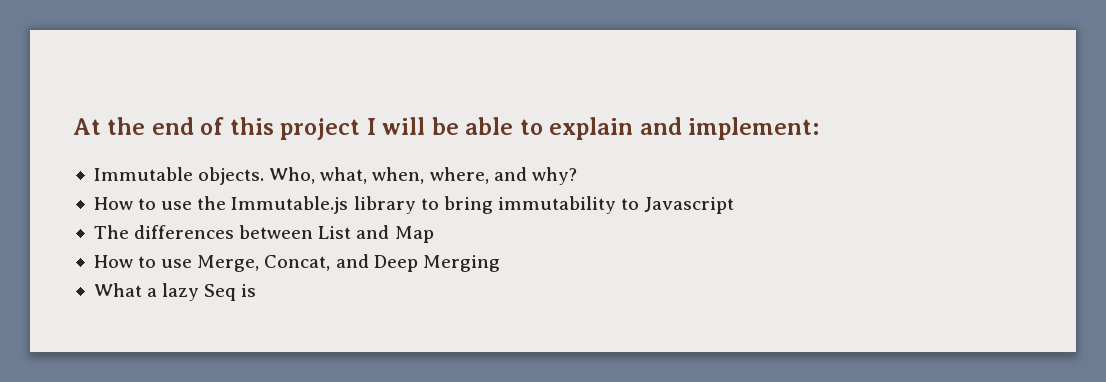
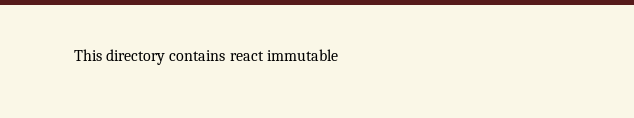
[73,117,820,140] [93,167,577,185] [93,196,735,214] [93,225,434,243] [93,254,500,272] [93,283,257,301] At the end of this project I will be able to explain and implement: // Immutable objects. Who, what, when, where, and why? // How to use the Immutable.js library to bring immutability to Javascript // The differences between List and Map // How to use Merge, Concat, and Deep Merging // What a lazy Seq is -> [74,49,338,65] This directory contains react immutable

